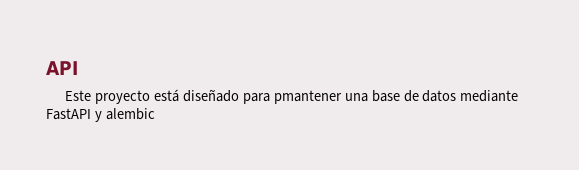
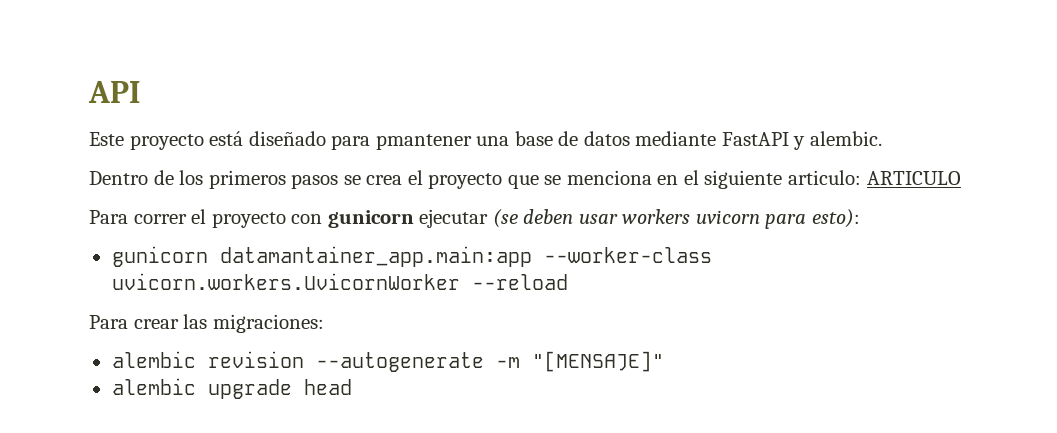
[105,108,155,120] alembic -> [809,131,882,146] [89,170,961,189] [89,209,860,229] [111,246,712,267] [111,273,568,290] [89,314,324,333] [111,351,664,372] [111,378,352,399] alembic. // Dentro de los primeros pasos se crea el proyecto que se menciona en el siguiente articulo: ARTICULO // Para correr el proyecto con gunicorn ejecutar (se deben usar workers uvicorn para esto): // gunicorn datamantainer_app.main:app --worker-class uvicorn.workers.UvicornWorker --reload // Para crear las migraciones: // alembic revision --autogenerate -m "[MENSAJE]" // alembic upgrade head

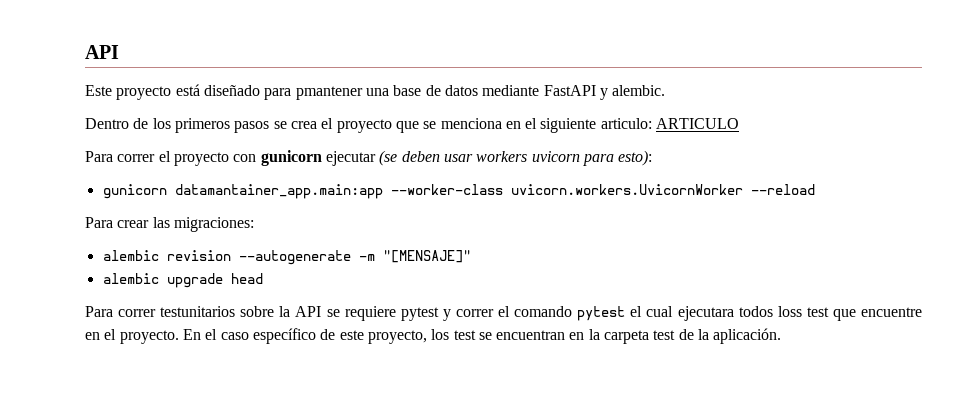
(352, 387) none -> [85,306,922,321] [85,328,782,344] // Para correr testunitarios sobre la API se requiere pytest y correr el comando pytest el cual ejecutara todos loss test que encuentre en el proyecto. En el caso específico de este proyecto, los test se encuentran en la carpeta test de la aplicación.

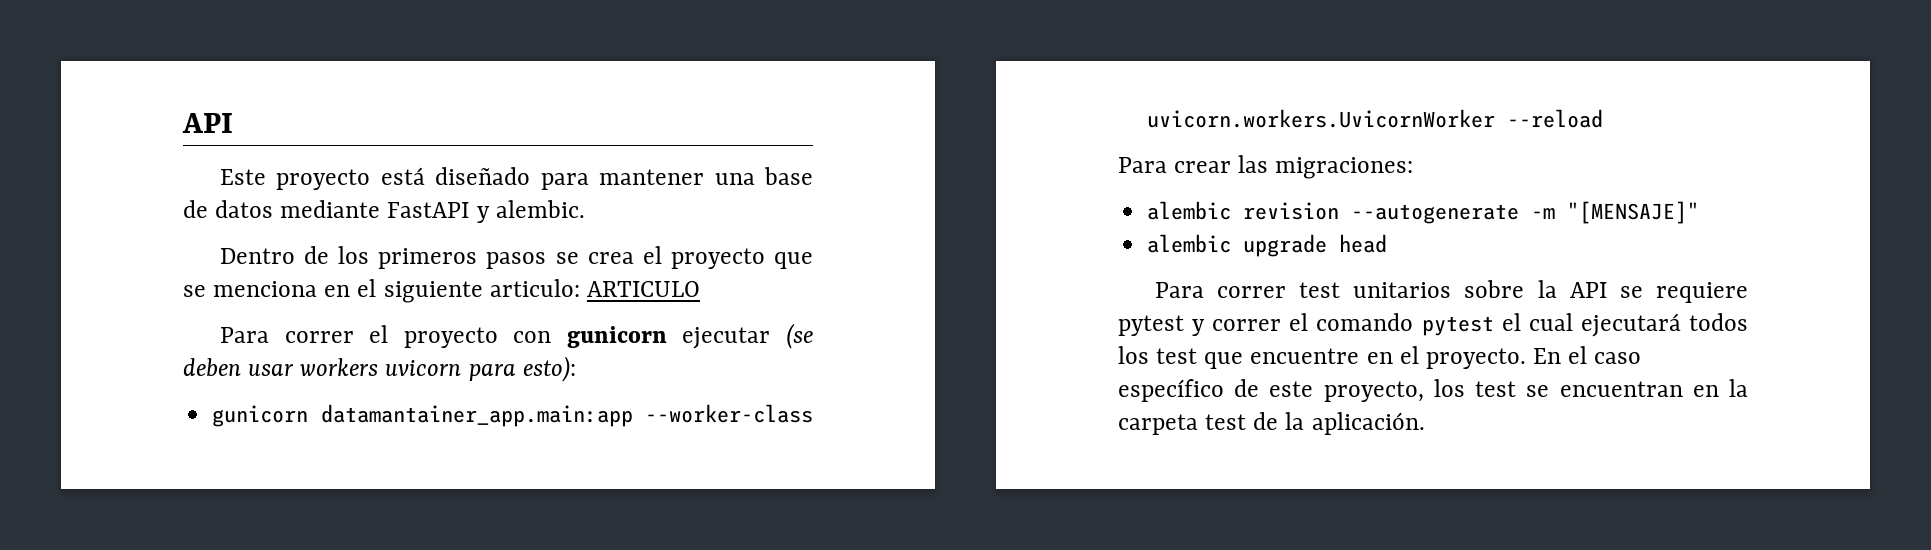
[295,86,363,100] pmantener -> [599,169,705,185] mantener
[160,306,236,317] testunitarios -> [1299,282,1452,298] test unitarios
[677,306,802,321] ejecutara todos loss -> [1580,313,1748,337] [1118,346,1149,364] ejecutará todos los

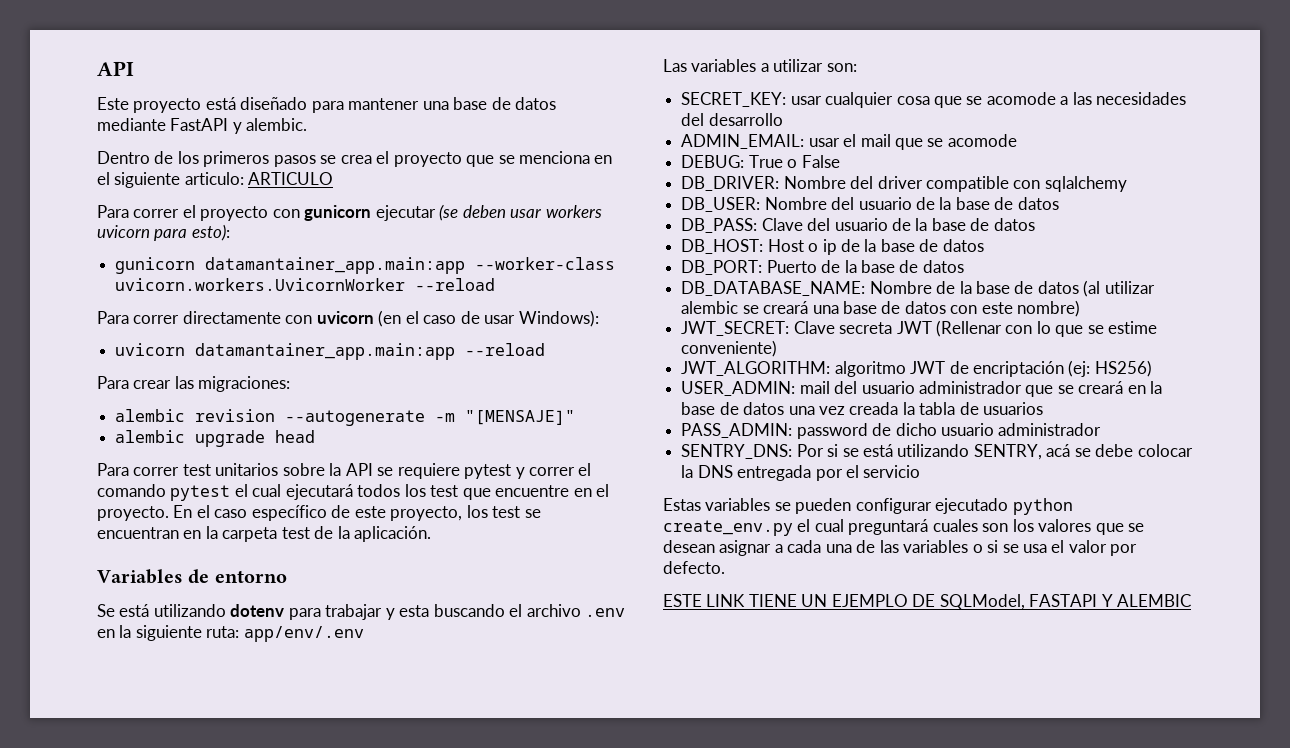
(1604, 118) none -> [97,310,599,327] [115,343,546,360] // Para correr directamente con uvicorn (en el caso de usar Windows): // uvicorn datamantainer_app.main:app --reload
(1425, 423) none -> [97,569,287,584] [97,604,626,620] [97,625,364,642] [663,59,857,72] [681,92,1187,108] [681,113,783,126] [681,134,1017,150] [681,155,840,168] [681,176,1127,192] [681,197,1059,212] [681,218,1035,233] [681,239,984,255] [681,260,964,275] [681,280,1155,297] [681,300,1081,317] [681,320,1158,337] [681,340,778,357] [681,360,1152,377] [681,381,1163,397] [681,402,1044,415] [681,423,1102,439] [681,444,1193,460] [681,465,921,481] [663,498,1073,515] [663,519,1145,536] [663,540,1138,556] [663,561,725,574] [663,594,1192,610] // Variables de entorno // Se está utilizando dotenv para trabajar y esta buscando el archivo .env en la siguiente ruta: app/env/.env // Las variables a utilizar son: // SECRET_KEY: usar cualquier cosa que se acomode a las necesidades del desarrollo // ADMIN_EMAIL: usar el mail que se acomode // DEBUG: True o False // DB_DRIVER: Nombre del driver compatible con sqlalchemy // DB_USER: Nombre del usuario de la base de datos // DB_PASS: Clave del usuario de la base de datos // DB_HOST: Host o ip de la base de datos // DB_PORT: Puerto de la base de datos // DB_DATABASE_NAME: Nombre de la base de datos (al utilizar alembic se creará una base de datos con este nombre) // JWT_SECRET: Clave secreta JWT (Rellenar con lo que se estime conveniente) // JWT_ALGORITHM: algoritmo JWT de encriptación (ej: HS256) // USER_ADMIN: mail del usuario administrador que se creará en la base de datos una vez creada la tabla de usuarios // PASS_ADMIN: password de dicho usuario administrador // SENTRY_DNS: Por si se está utilizando SENTRY, acá se debe colocar la DNS entregada por el servicio // Estas variables se pueden configurar ejecutado python create_env.py el cual preguntará cuales son los valores que se desean asignar a cada una de las variables o si se usa el valor por defecto. // ESTE LINK TIENE UN EJEMPLO DE SQLModel, FASTAPI Y ALEMBIC

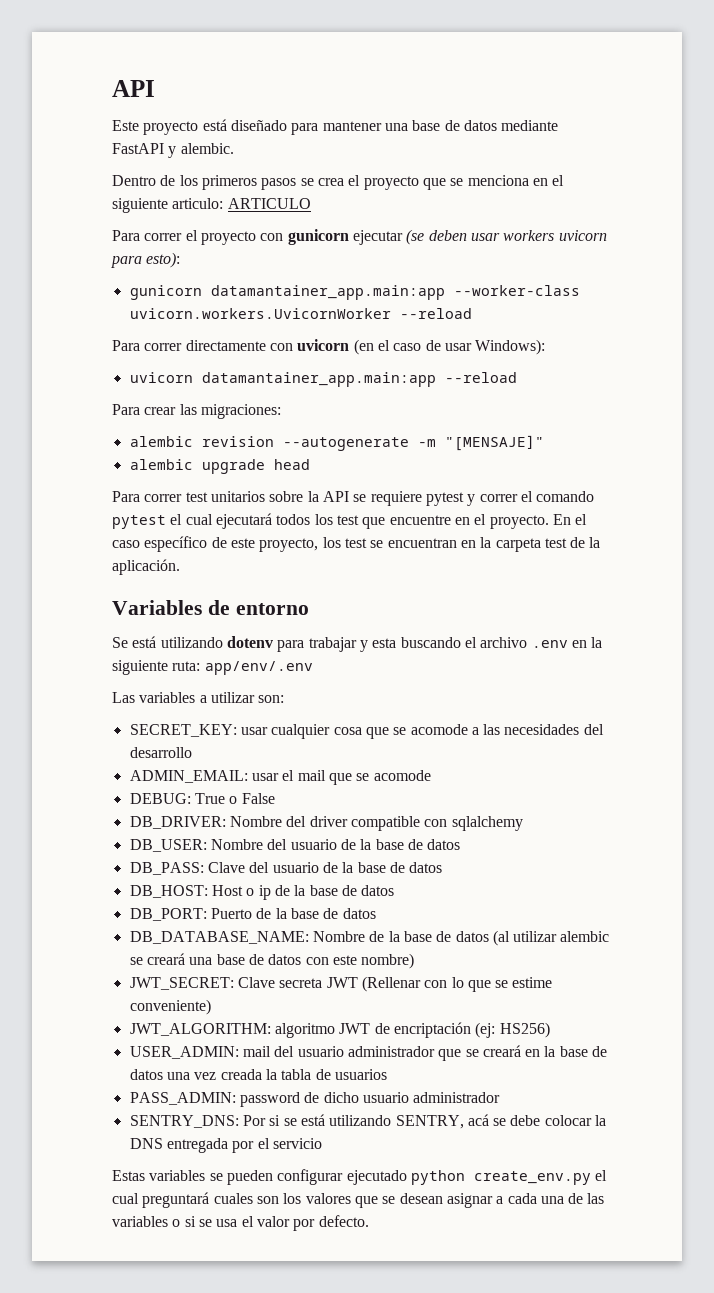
[663,594,1192,610] // ESTE LINK TIENE UN EJEMPLO DE SQLModel, FASTAPI Y ALEMBIC -> (369, 1221) none

